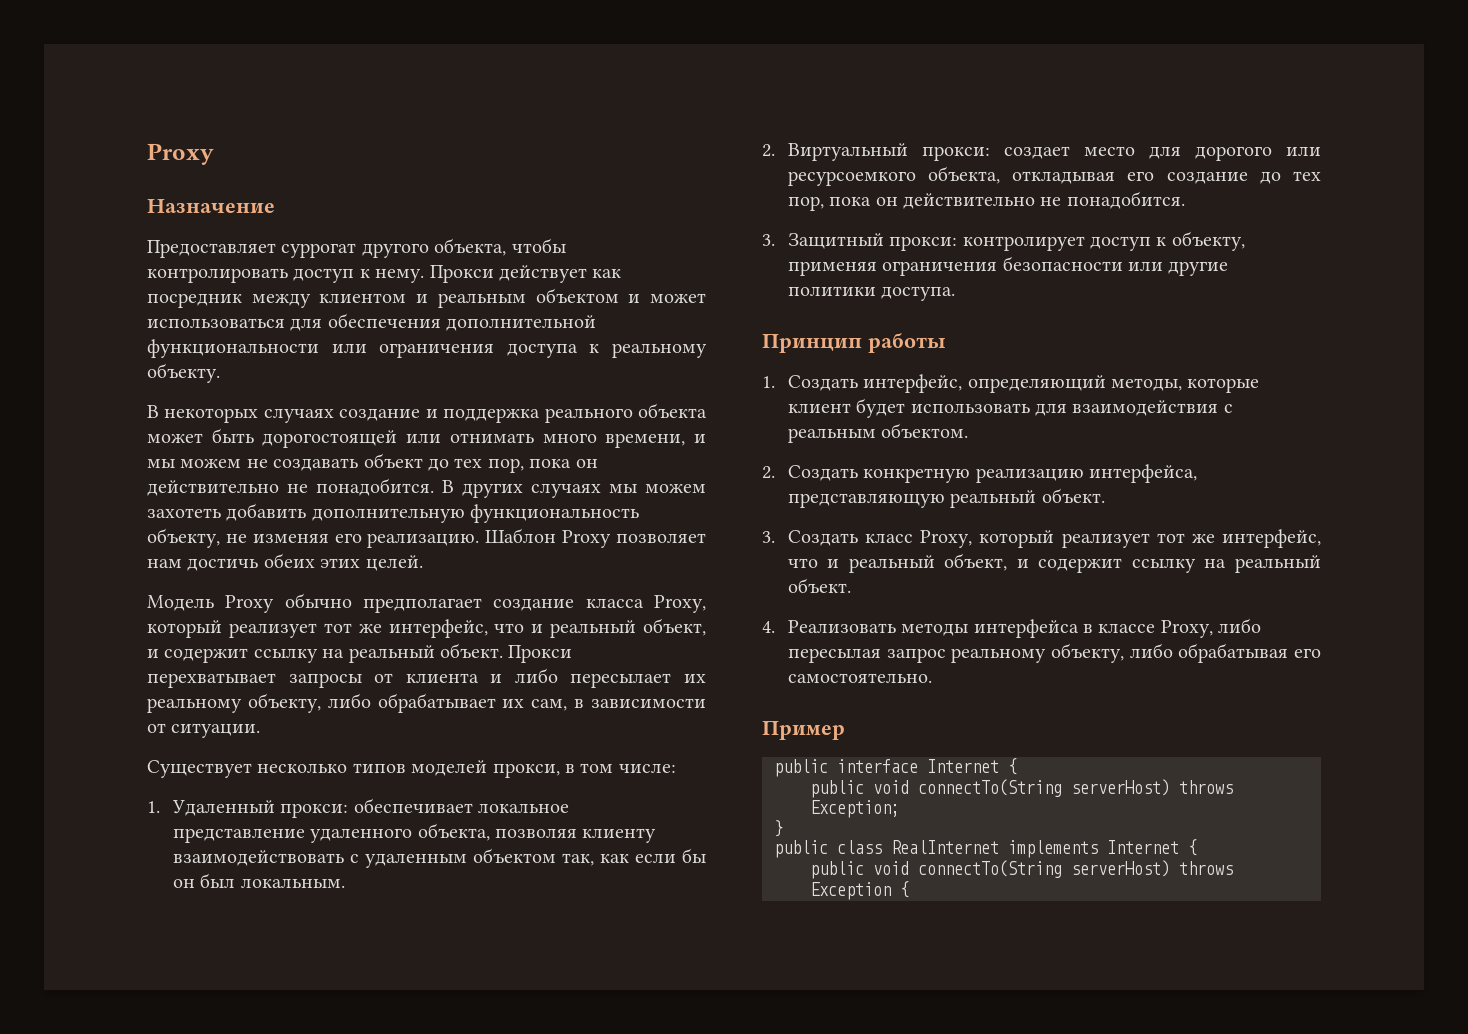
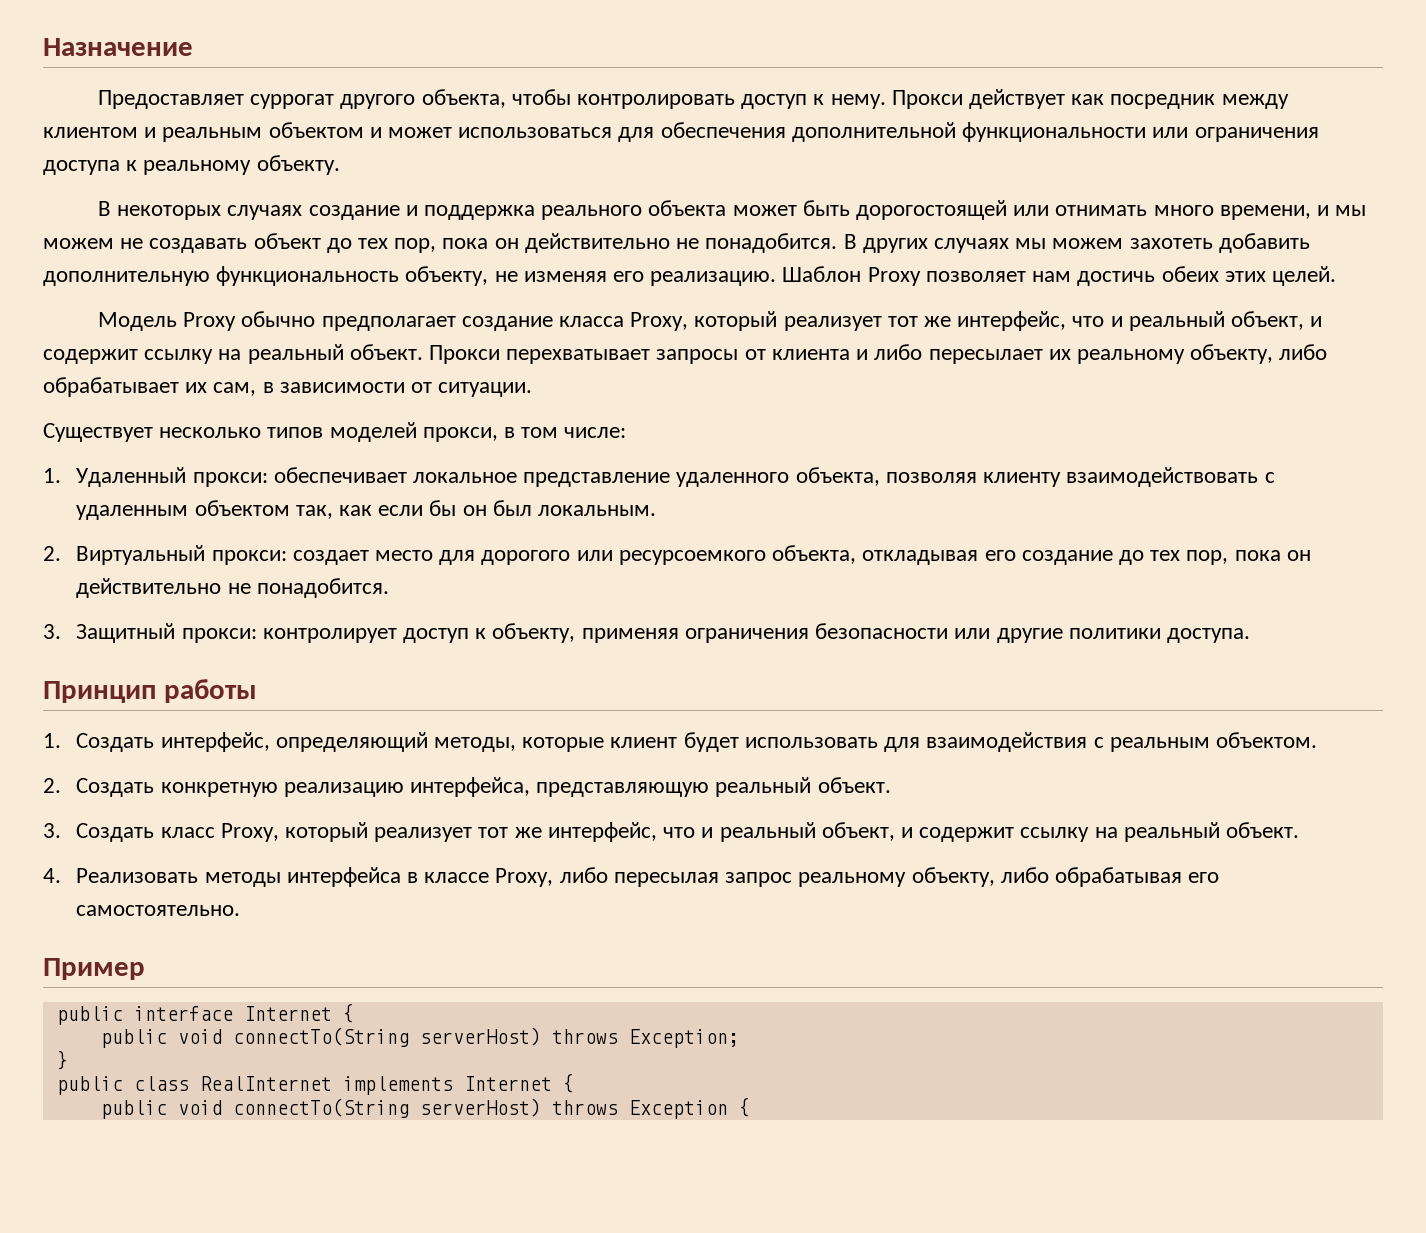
[147,143,214,165] Proxy // -> (43, 47) none

